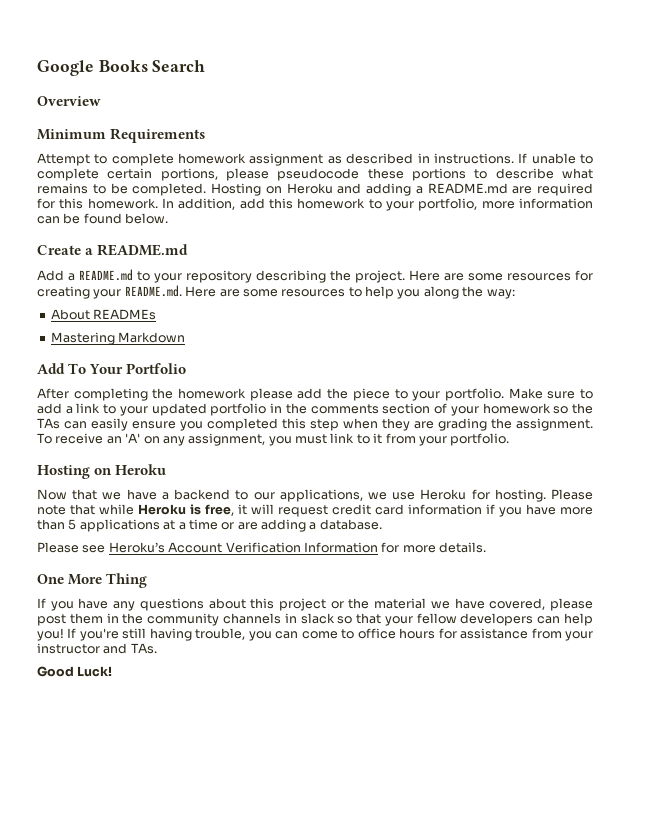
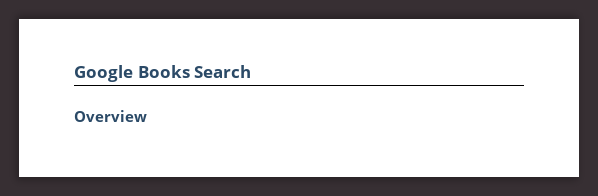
[37,128,206,143] [37,153,594,166] [37,168,593,181] [37,183,593,196] [37,198,593,211] [37,213,169,224] [37,244,189,256] [37,269,593,283] [37,285,515,299] [50,309,157,320] [50,332,186,345] [37,363,187,374] [37,388,593,401] [37,403,594,416] [37,418,593,431] [37,433,510,446] [37,464,167,479] [37,489,593,502] [37,504,593,517] [37,519,382,532] [37,542,486,553] [37,573,148,588] [37,598,593,611] [37,613,593,626] [37,628,593,641] [37,643,157,654] [37,666,113,677] // Minimum Requirements // Attempt to complete homework assignment as described in instructions. If unable to complete certain portions, please pseudocode these portions to describe what remains to be completed. Hosting on Heroku and adding a README.md are required for this homework. In addition, add this homework to your portfolio, more information can be found below. // Create a README.md // Add a README.md to your repository describing the project. Here are some resources for creating your README.md. Here are some resources to help you along the way: // About READMEs // Mastering Markdown // Add To Your Portfolio // After completing the homework please add the piece to your portfolio. Make sure to add a link to your updated portfolio in the comments section of your homework so the TAs can easily ensure you completed this step when they are grading the assignment. To receive an 'A' on any assignment, you must link to it from your portfolio. // Hosting on Heroku // Now that we have a backend to our applications, we use Heroku for hosting. Please note that while Heroku is free, it will request credit card information if you have more than 5 applications at a time or are adding a database. // Please see Heroku’s Account Verification Information for more details. // One More Thing // If you have any questions about this project or the material we have covered, please post them in the community channels in slack so that your fellow developers can help you! If you're still having trouble, you can come to office hours for assistance from your instructor and TAs. // Good Luck! -> (147, 116) none

